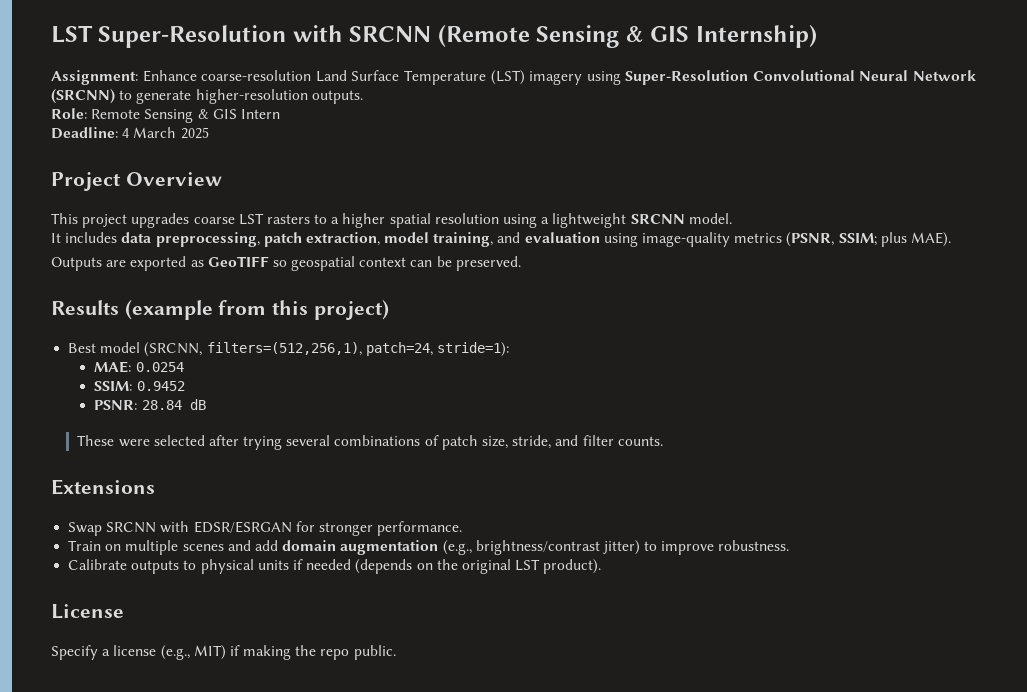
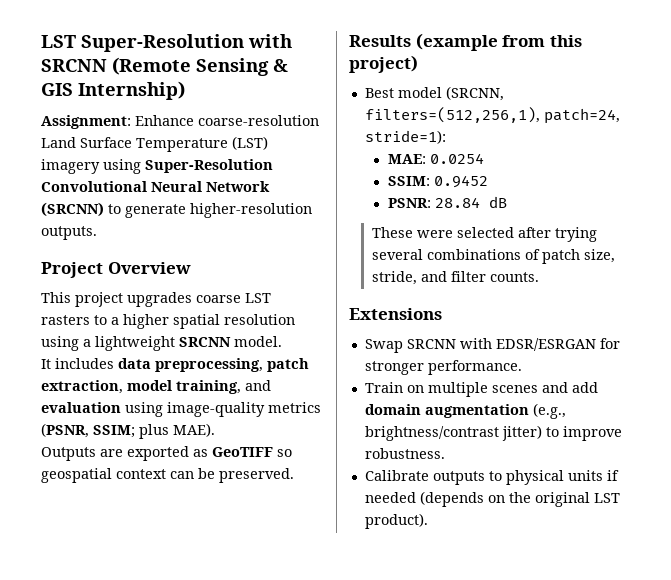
[51,108,280,123] [51,127,209,139] // Role: Remote Sensing & GIS Intern // Deadline: 4 March 2025 -> (97, 233) none
[51,604,124,619] [51,645,396,660] // License // Specify a license (e.g., MIT) if making the repo public. -> (428, 521) none

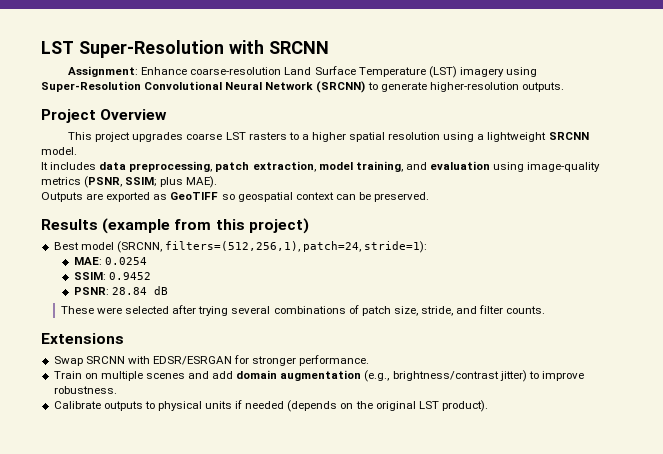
[112,57,288,76] [41,81,185,100] (Remote Sensing & GIS Internship) -> (329, 47) none

